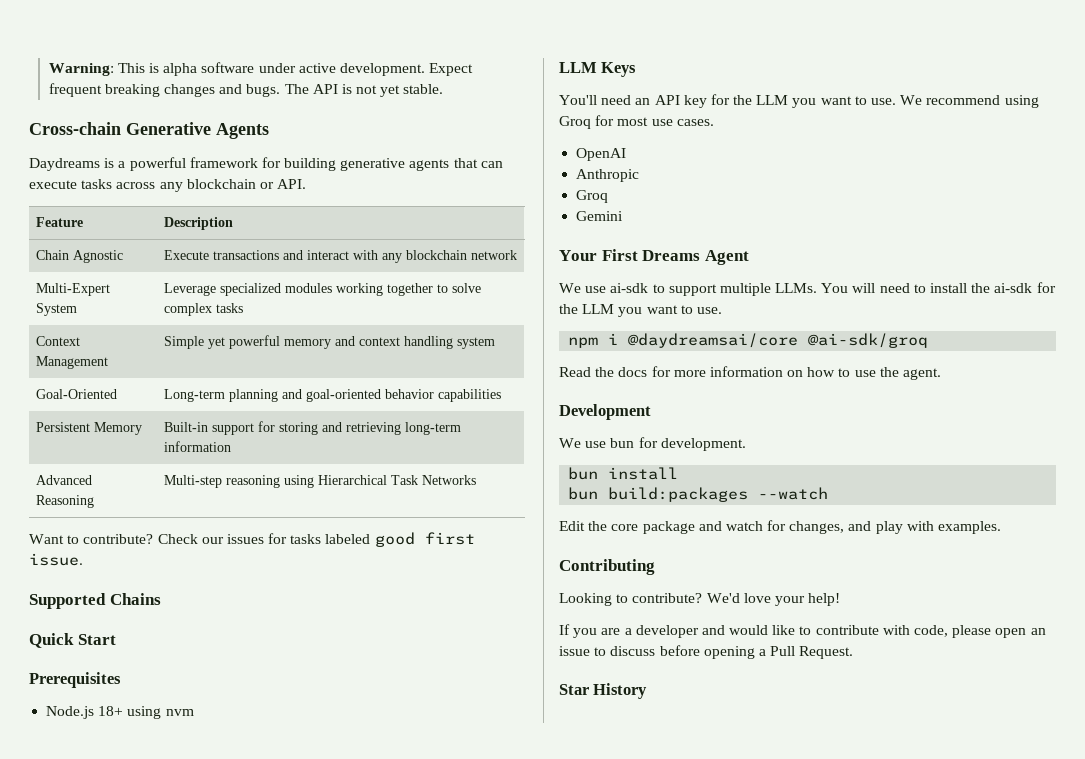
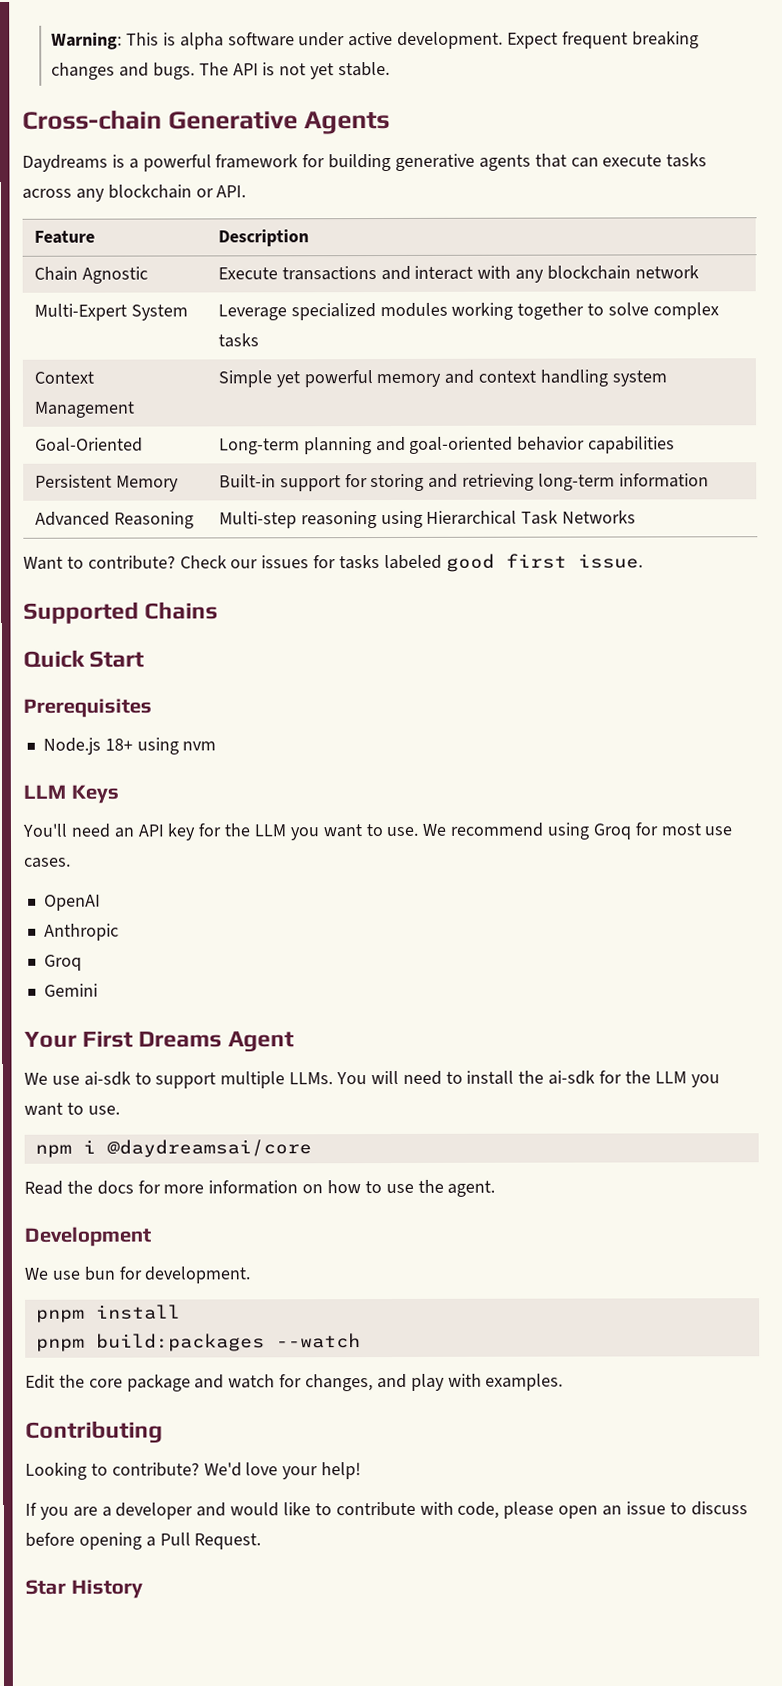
[808,333,929,348] @ai-sdk/groq -> (312, 1148) none
[568,467,599,480] bun -> [35,1309,85,1323] pnpm
[568,487,599,500] bun -> [35,1338,85,1352] pnpm

